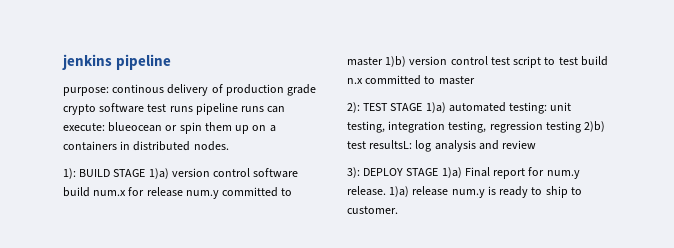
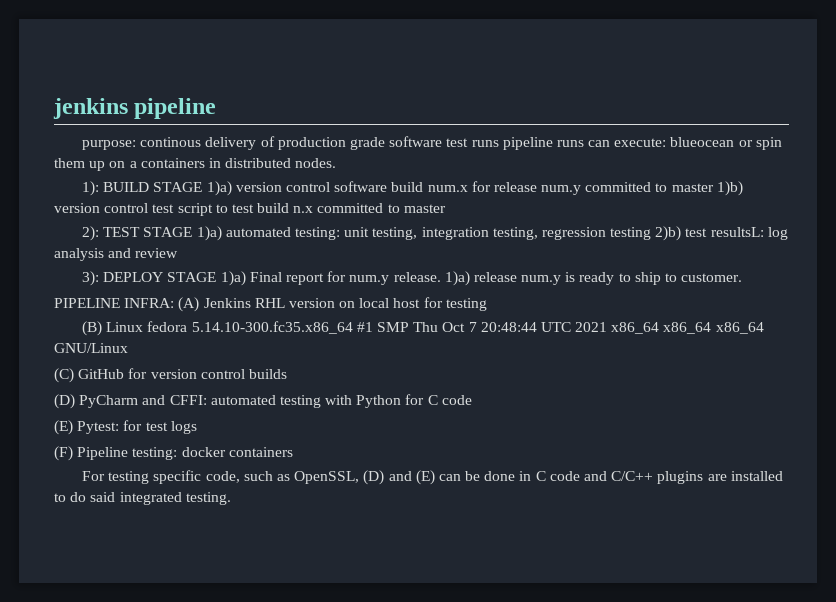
[63,104,96,115] crypto -> (386, 143) none
(398, 210) none -> [54,297,487,312] [82,321,764,336] [54,343,128,353] [54,368,287,383] [54,394,472,409] [54,420,197,435] [54,446,293,461] [82,470,783,485] [54,492,231,505] // PIPELINE INFRA: (A) Jenkins RHL version on local host for testing // (B) Linux fedora 5.14.10-300.fc35.x86_64 #1 SMP Thu Oct 7 20:48:44 UTC 2021 x86_64 x86_64 x86_64 GNU/Linux // (C) GitHub for version control builds // (D) PyCharm and CFFI: automated testing with Python for C code // (E) Pytest: for test logs // (F) Pipeline testing: docker containers // For testing specific code, such as OpenSSL, (D) and (E) can be done in C code and C/C++ plugins are installed to do said integrated testing.

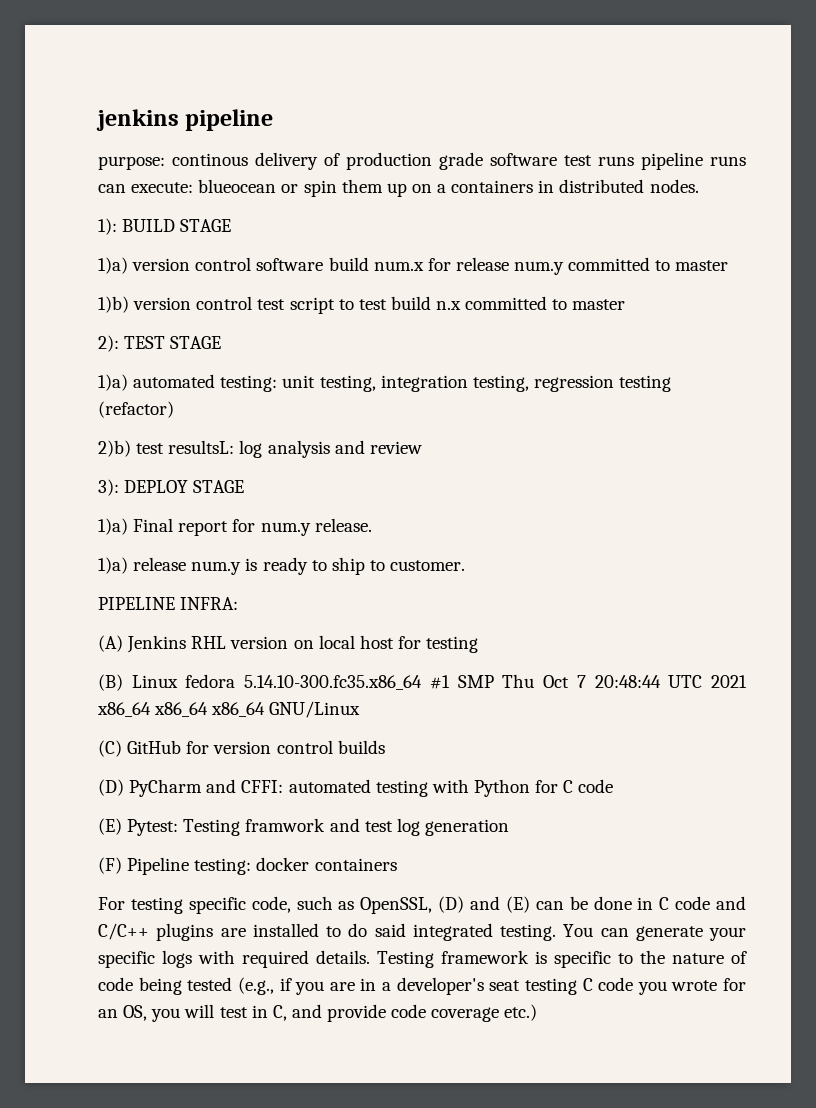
(203, 187) none -> (232, 225) //
(714, 187) none -> (729, 265) //
(193, 232) none -> (222, 342) //
(652, 233) none -> [98,401,174,418] (refactor) //
(217, 277) none -> (245, 486) //
(441, 277) none -> (372, 525) //
(175, 303) none -> (239, 603) //
[123,420,197,434] for test logs -> [183,818,509,836] Testing framwork and test log generation
(231, 498) none -> [563,924,746,941] [98,950,747,968] [98,977,746,995] [98,1004,538,1022] You can generate your specific logs with required details. Testing framework is specific to the nature of code being tested (e.g., if you are in a developer's seat testing C code you wrote for an OS, you will test in C, and provide code coverage etc.)

